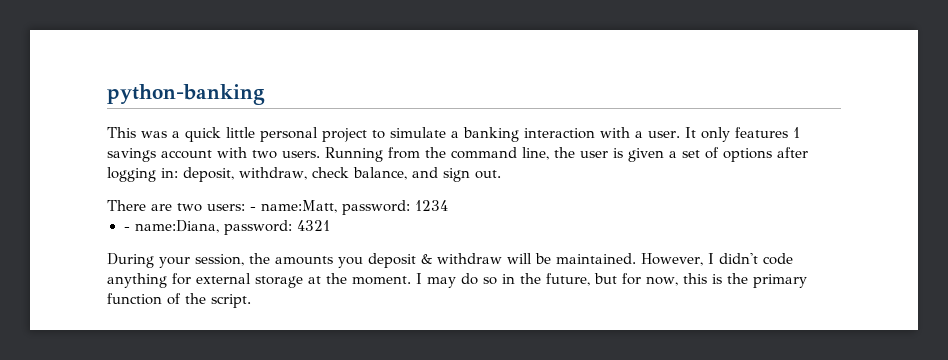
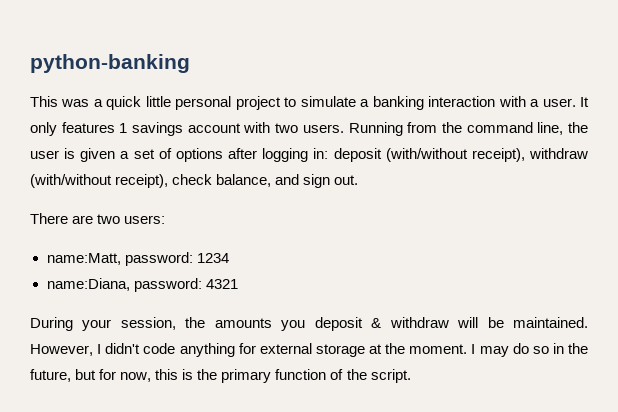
[183,167,307,182] deposit, withdraw, -> [333,148,588,162] [30,174,169,188] deposit (with/without receipt), withdraw (with/without receipt),
[250,206,256,211] - -> (166, 219) //
[123,226,130,231] - -> (229, 258) none

